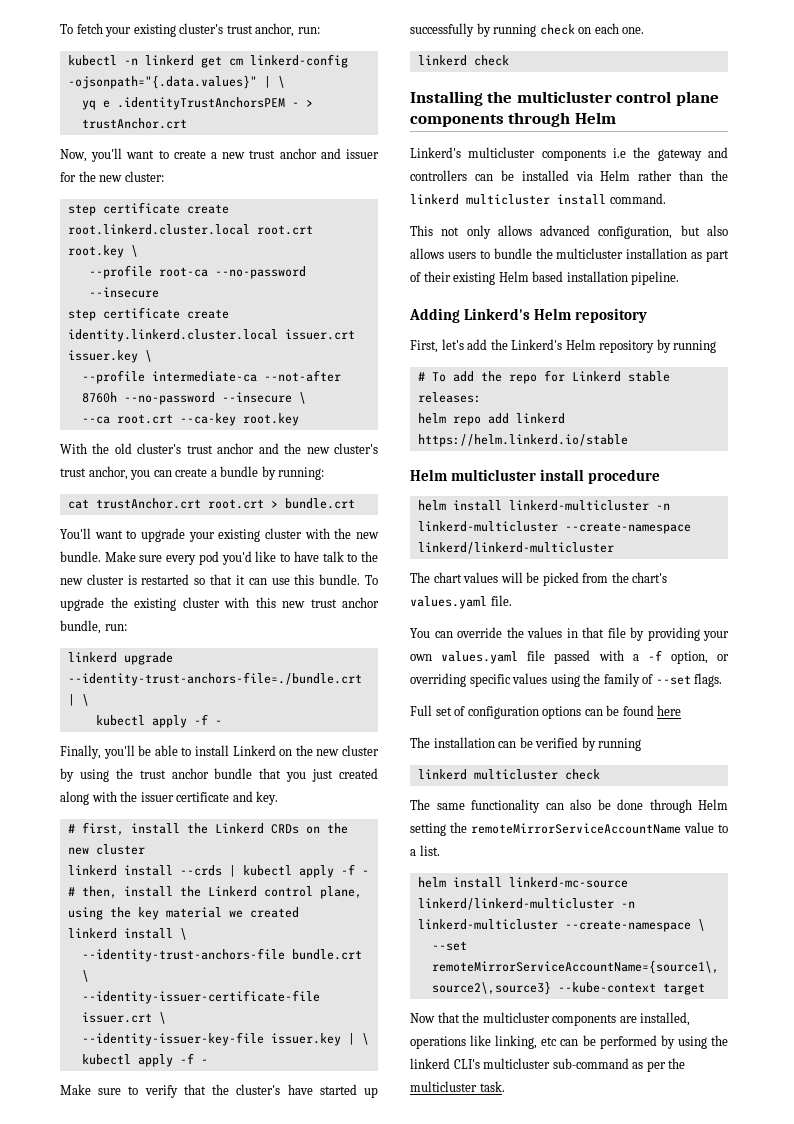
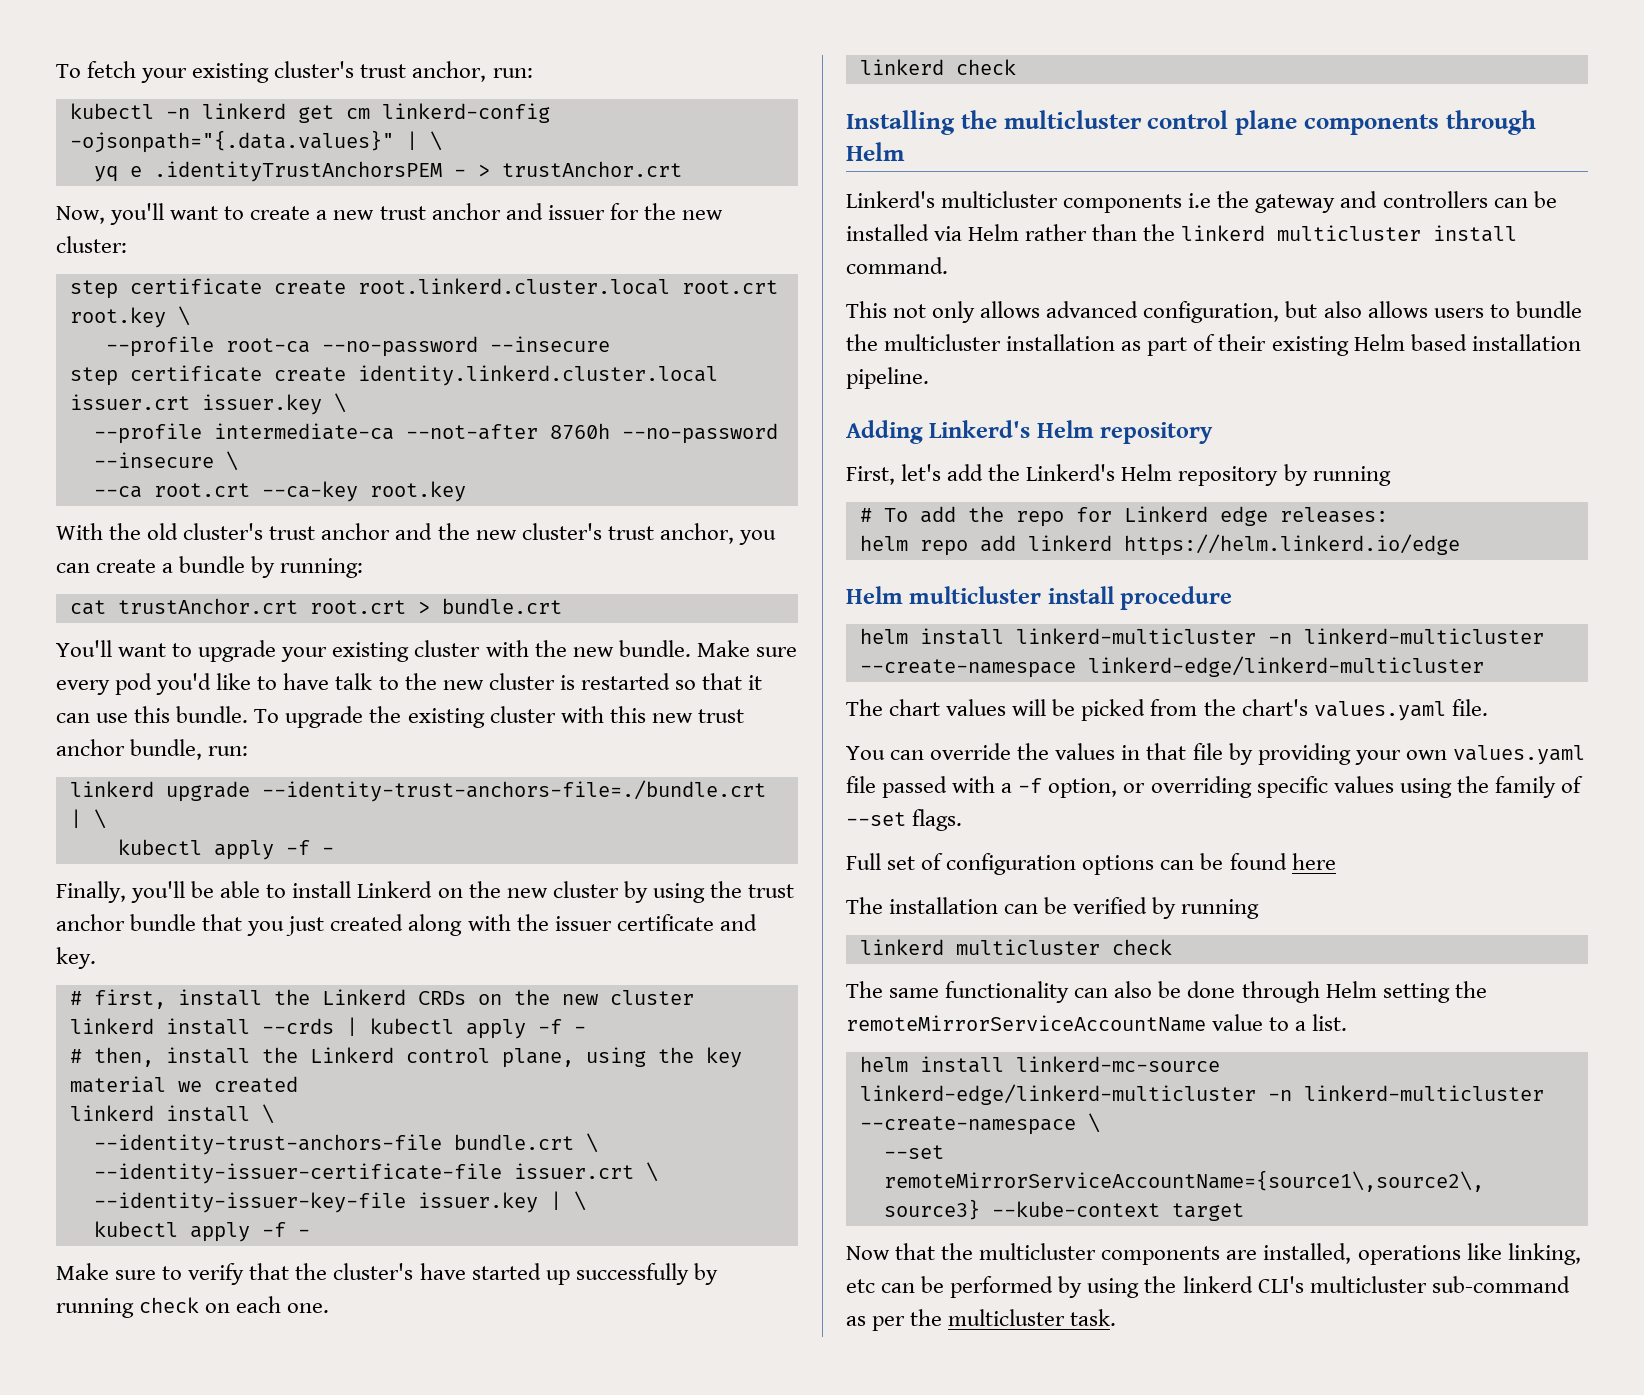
[627,371,670,382] stable -> [1219,506,1268,526] edge
[417,434,628,447] https://helm.linkerd.io/stable -> [1123,534,1460,556] https://helm.linkerd.io/edge
[417,542,614,554] linkerd/linkerd-multicluster -> [1087,656,1484,677] linkerd-edge/linkerd-multicluster
[417,898,614,910] linkerd/linkerd-multicluster -> [859,1084,1256,1105] linkerd-edge/linkerd-multicluster

